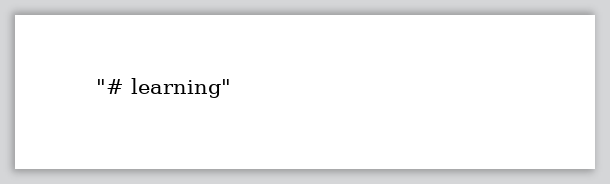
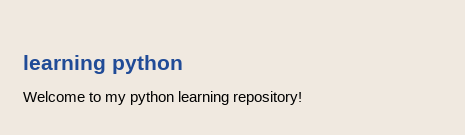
[96,78,231,98] "# learning" -> [23,55,183,74] [23,91,303,105] learning python // Welcome to my python learning repository!

